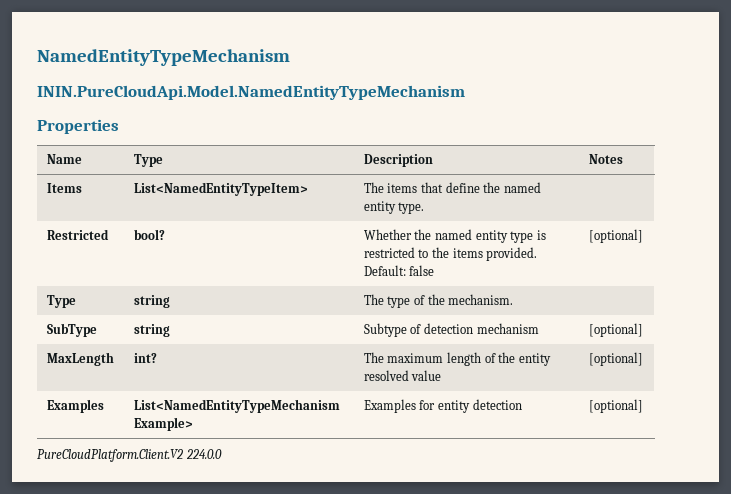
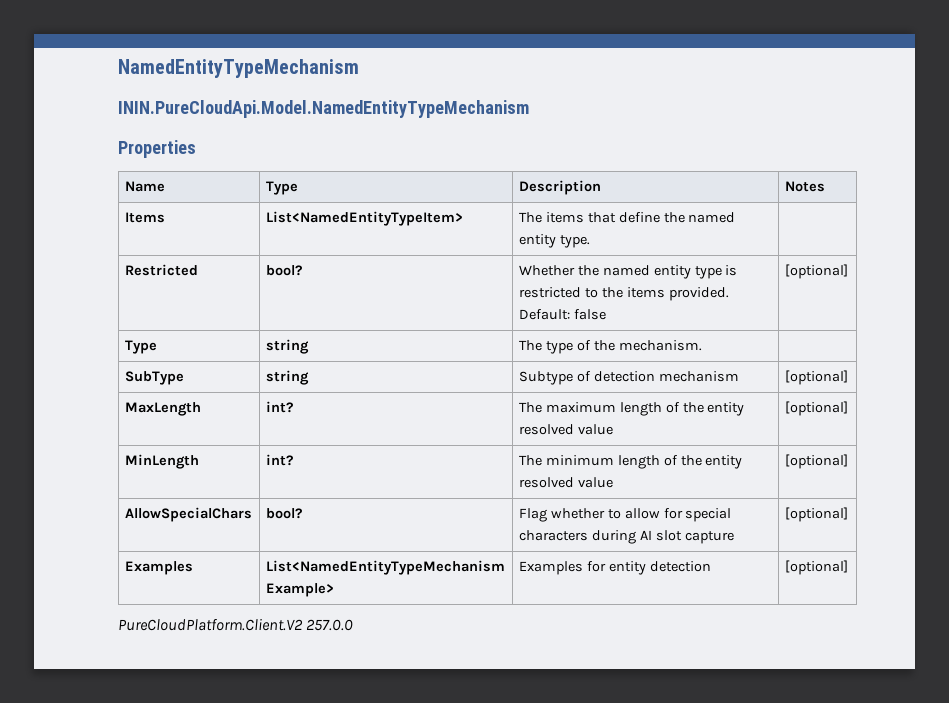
(643, 359) none -> [124,454,199,469] [265,454,294,466] [518,455,743,469] [518,477,613,488] [784,454,848,469] [124,507,252,522] [265,508,303,519] [518,508,732,522] [518,530,734,544] [784,507,848,522] // MinLength | int? | The minimum length of the entity resolved value | [optional] // AllowSpecialChars | bool? | Flag whether to allow for special characters during AI slot capture | [optional]
[185,449,222,459] 224.0.0 -> [306,619,354,631] 257.0.0

